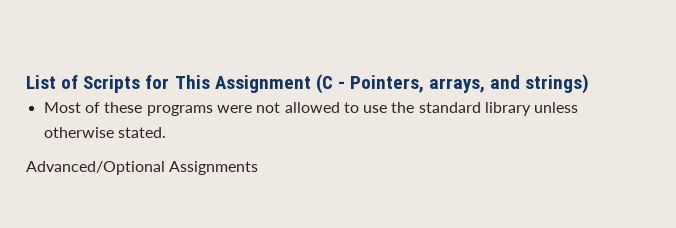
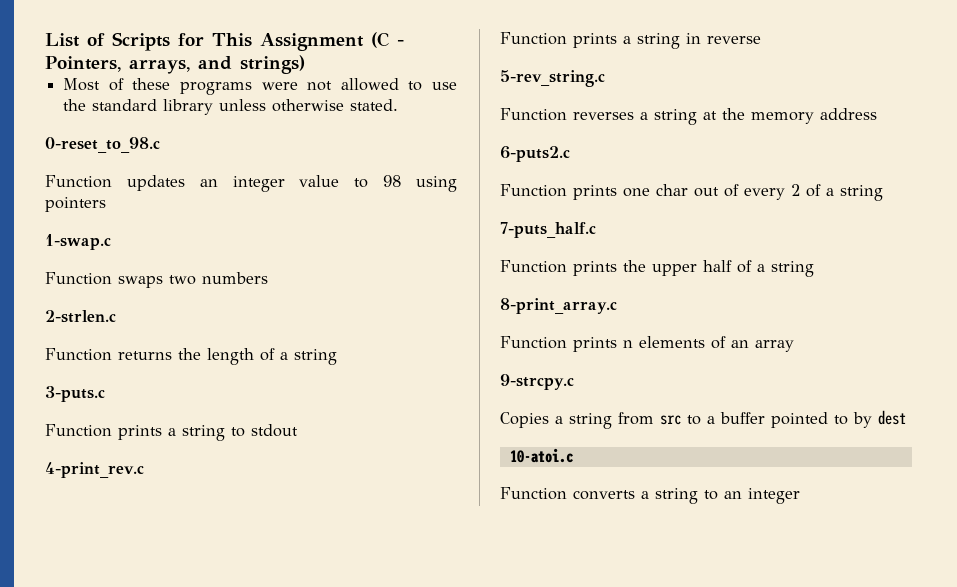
[26,161,259,175] Advanced/Optional Assignments -> [45,137,160,153] [45,175,457,192] [45,197,106,212] [45,234,111,250] [45,272,268,288] [45,310,116,323] [45,348,337,365] [45,386,105,402] [45,424,298,441] [45,462,144,478] [500,32,761,49] [500,70,605,87] [500,108,877,125] [500,146,570,162] [500,184,883,201] [500,222,596,238] [500,260,814,277] [500,298,617,314] [500,336,794,352] [500,374,574,390] [500,410,906,429] [509,448,573,463] [500,487,800,504] 0-reset_to_98.c // Function updates an integer value to 98 using pointers // 1-swap.c // Function swaps two numbers // 2-strlen.c // Function returns the length of a string // 3-puts.c // Function prints a string to stdout // 4-print_rev.c // Function prints a string in reverse // 5-rev_string.c // Function reverses a string at the memory address // 6-puts2.c // Function prints one char out of every 2 of a string // 7-puts_half.c // Function prints the upper half of a string // 8-print_array.c // Function prints n elements of an array // 9-strcpy.c // Copies a string from src to a buffer pointed to by dest // 10-atoi.c // Function converts a string to an integer

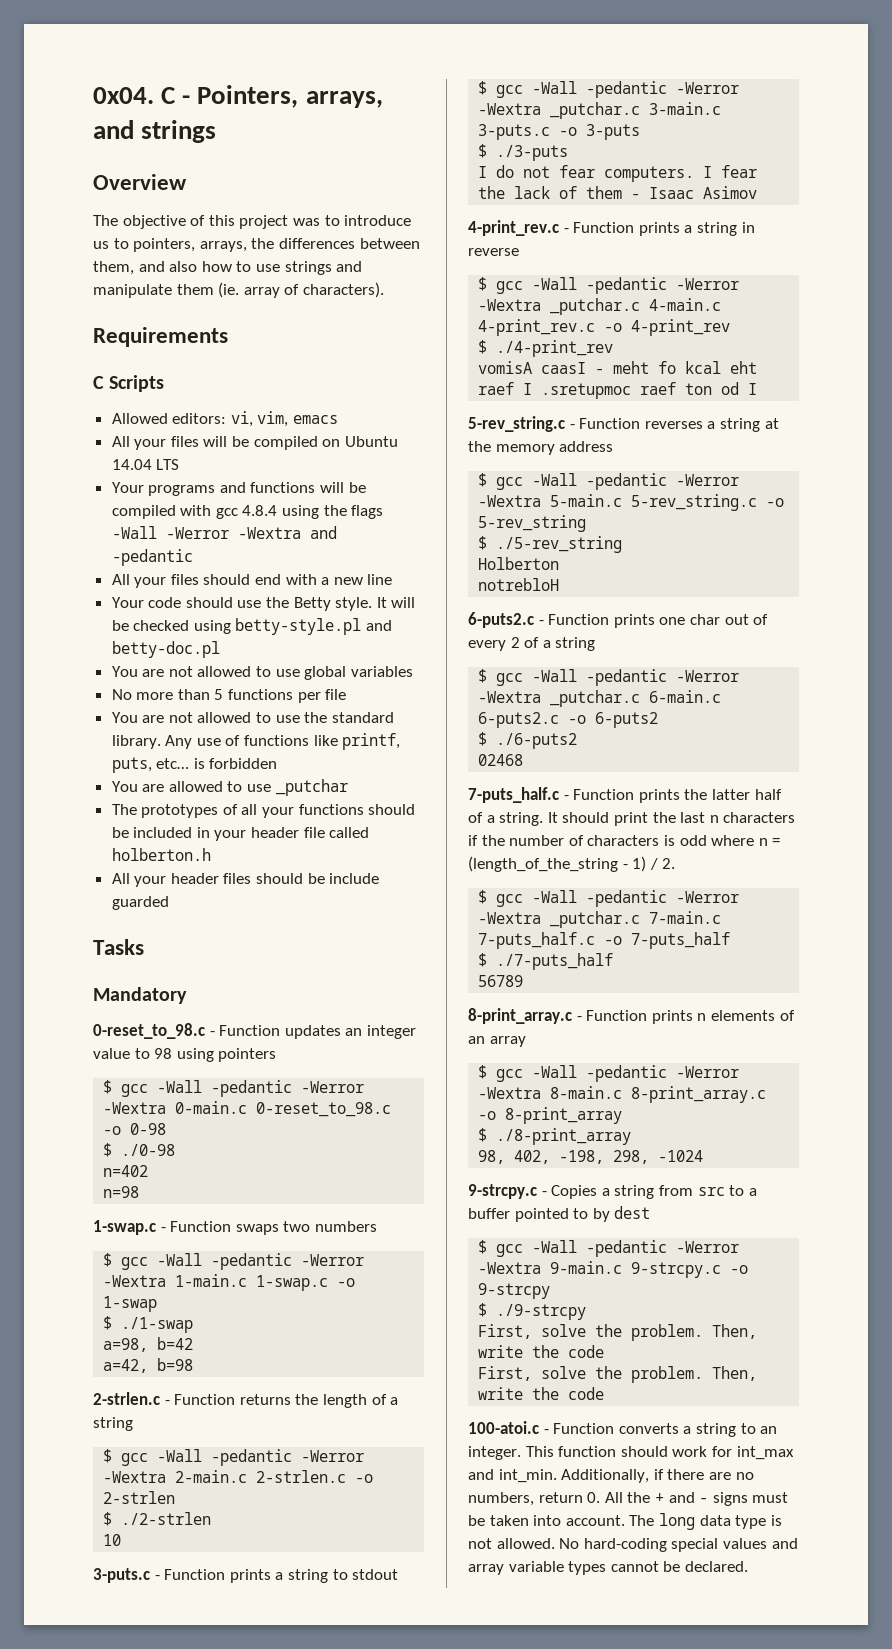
[45,32,404,51] [45,55,305,74] [63,78,298,95] List of Scripts for This Assignment (C - Pointers, arrays, and strings) // Most of these programs were -> [93,85,383,108] [93,120,217,143] [93,174,187,190] [93,215,412,229] [93,238,420,252] [93,261,363,275] [93,282,384,298] [93,327,228,347] [93,375,165,392] [111,411,339,427] [111,436,398,450] [111,459,180,470] [111,482,366,496] [111,505,384,519] [111,526,337,539] [111,549,193,566] [111,574,393,588] [111,597,416,611] [111,618,393,635] [111,641,220,658] [111,666,413,680] [111,689,347,703] [111,712,165,723] 0x04. C - Pointers, arrays, and strings // Overview // The objective of this project was to introduce us to pointers, arrays, the differences between them, and also how to use strings and manipulate them (ie. array of characters). // Requirements // C Scripts // Allowed editors: vi, vim, emacs // All your files will be compiled on Ubuntu 14.04 LTS // Your programs and functions will be compiled with gcc 4.8.4 using the flags -Wall -Werror -Wextra and -pedantic // All your files should end with a new line // Your code should use the Betty style. It will be checked using betty-style.pl and betty-doc.pl // You are not allowed to use global variables // No more than 5 functions per file // You are
[163,99,399,115] [45,137,160,153] library unless otherwise stated. // 0-reset_to_98.c // -> [111,733,401,750] [111,757,278,773] [111,779,348,796] [111,804,416,818] [111,827,370,841] [111,848,211,861] [111,873,380,887] [111,896,169,910] [93,939,144,955] [93,987,187,1004] [93,1023,215,1039] library. Any use of functions like printf, puts, etc… is forbidden // You are allowed to use _putchar // The prototypes of all your functions should be included in your header file called holberton.h // All your header files should be include guarded // Tasks // Mandatory // 0-reset_to_98.c -
[45,234,111,250] // 1-swap.c // -> [103,1080,365,1097] [103,1101,392,1117] [103,1123,167,1135] [103,1143,176,1157] [103,1165,149,1177] [103,1186,140,1198] [93,1220,166,1235] // $ gcc -Wall -pedantic -Werror -Wextra 0-main.c 0-reset_to_98.c -o 0-98 // $ ./0-98 // n=402 // n=98 // 1-swap.c -
[45,310,116,323] // 2-strlen.c // -> [103,1253,365,1270] [103,1274,356,1291] [103,1296,158,1312] [103,1316,194,1333] [103,1337,194,1352] [103,1358,194,1373] [93,1392,170,1405] // $ gcc -Wall -pedantic -Werror -Wextra 1-main.c 1-swap.c -o 1-swap // $ ./1-swap // a=98, b=42 // a=42, b=98 // 2-strlen.c -
[45,386,105,402] // 3-puts.c // -> [103,1449,365,1466] [103,1470,374,1483] [103,1491,176,1504] [103,1512,212,1526] [103,1534,122,1546] [93,1568,160,1583] // $ gcc -Wall -pedantic -Werror -Wextra 2-main.c 2-strlen.c -o 2-strlen // $ ./2-strlen // 10 // 3-puts.c -
[45,462,144,478] // 4-print_rev.c // -> [478,81,740,98] [478,102,722,119] [478,124,641,140] [478,144,569,161] [478,165,758,182] [478,186,758,199] [468,220,569,236] // $ gcc -Wall -pedantic -Werror -Wextra _putchar.c 3-main.c 3-puts.c -o 3-puts // $ ./3-puts // I do not fear computers. I fear the lack of them - Isaac Asimov // 4-print_rev.c -
[500,70,605,87] // 5-rev_string.c // -> [478,277,740,294] [478,298,722,315] [478,319,731,336] [478,340,614,357] [478,361,758,374] [478,382,758,399] [468,416,575,432] // $ gcc -Wall -pedantic -Werror -Wextra _putchar.c 4-main.c 4-print_rev.c -o 4-print_rev // $ ./4-print_rev // vomisA caasI - meht fo kcal eht raef I .sretupmoc raef ton od I // 5-rev_string.c -
[500,146,570,162] // 6-puts2.c // -> [478,473,740,490] [478,494,785,511] [478,515,587,532] [478,536,623,553] [478,557,560,570] [478,578,560,591] [468,612,544,628] // $ gcc -Wall -pedantic -Werror -Wextra 5-main.c 5-rev_string.c -o 5-rev_string // $ ./5-rev_string // Holberton // notrebloH // 6-puts2.c -
[500,222,596,238] // 7-puts_half.c // -> [478,669,740,686] [478,690,722,707] [478,712,659,728] [478,732,578,749] [478,754,524,766] [468,787,569,803] // $ gcc -Wall -pedantic -Werror -Wextra _putchar.c 6-main.c 6-puts2.c -o 6-puts2 // $ ./6-puts2 // 02468 // 7-puts_half.c -
[652,264,697,276] upper -> [711,789,750,800] latter
[771,261,814,277] [500,298,617,314] string // 8-print_array.c // -> [499,812,796,826] [468,835,781,846] [468,856,676,872] [478,890,740,907] [478,911,722,928] [478,932,731,949] [478,953,614,970] [478,975,524,987] [468,1008,582,1024] string. It should print the last n characters if the number of characters is odd where n = (length_of_the_string - 1) / 2. // $ gcc -Wall -pedantic -Werror -Wextra _putchar.c 7-main.c 7-puts_half.c -o 7-puts_half // $ ./7-puts_half // 56789 // 8-print_array.c -
[500,374,574,390] // 9-strcpy.c // -> [478,1065,740,1082] [478,1086,767,1103] [478,1107,623,1124] [478,1128,632,1145] [478,1150,704,1164] [468,1184,547,1199] // $ gcc -Wall -pedantic -Werror -Wextra 8-main.c 8-print_array.c -o 8-print_array // $ ./8-print_array // 98, 402, -198, 298, -1024 // 9-strcpy.c -
[509,448,573,463] 10-atoi.c // -> [478,1240,740,1257] [478,1261,749,1278] [478,1283,551,1299] [478,1303,587,1320] [478,1324,758,1341] [478,1345,605,1358] [478,1366,758,1383] [478,1387,605,1400] [468,1421,549,1434] $ gcc -Wall -pedantic -Werror -Wextra 9-main.c 9-strcpy.c -o 9-strcpy // $ ./9-strcpy // First, solve the problem. Then, write the code // First, solve the problem. Then, write the code // 100-atoi.c -
[748,488,800,504] integer -> [468,1446,794,1460] [468,1469,754,1483] [468,1492,789,1506] [468,1513,782,1530] [468,1538,798,1552] [468,1561,748,1575] integer. This function should work for int_max and int_min. Additionally, if there are no numbers, return 0. All the + and - signs must be taken into account. The long data type is not allowed. No hard-coding special values and array variable types cannot be declared.

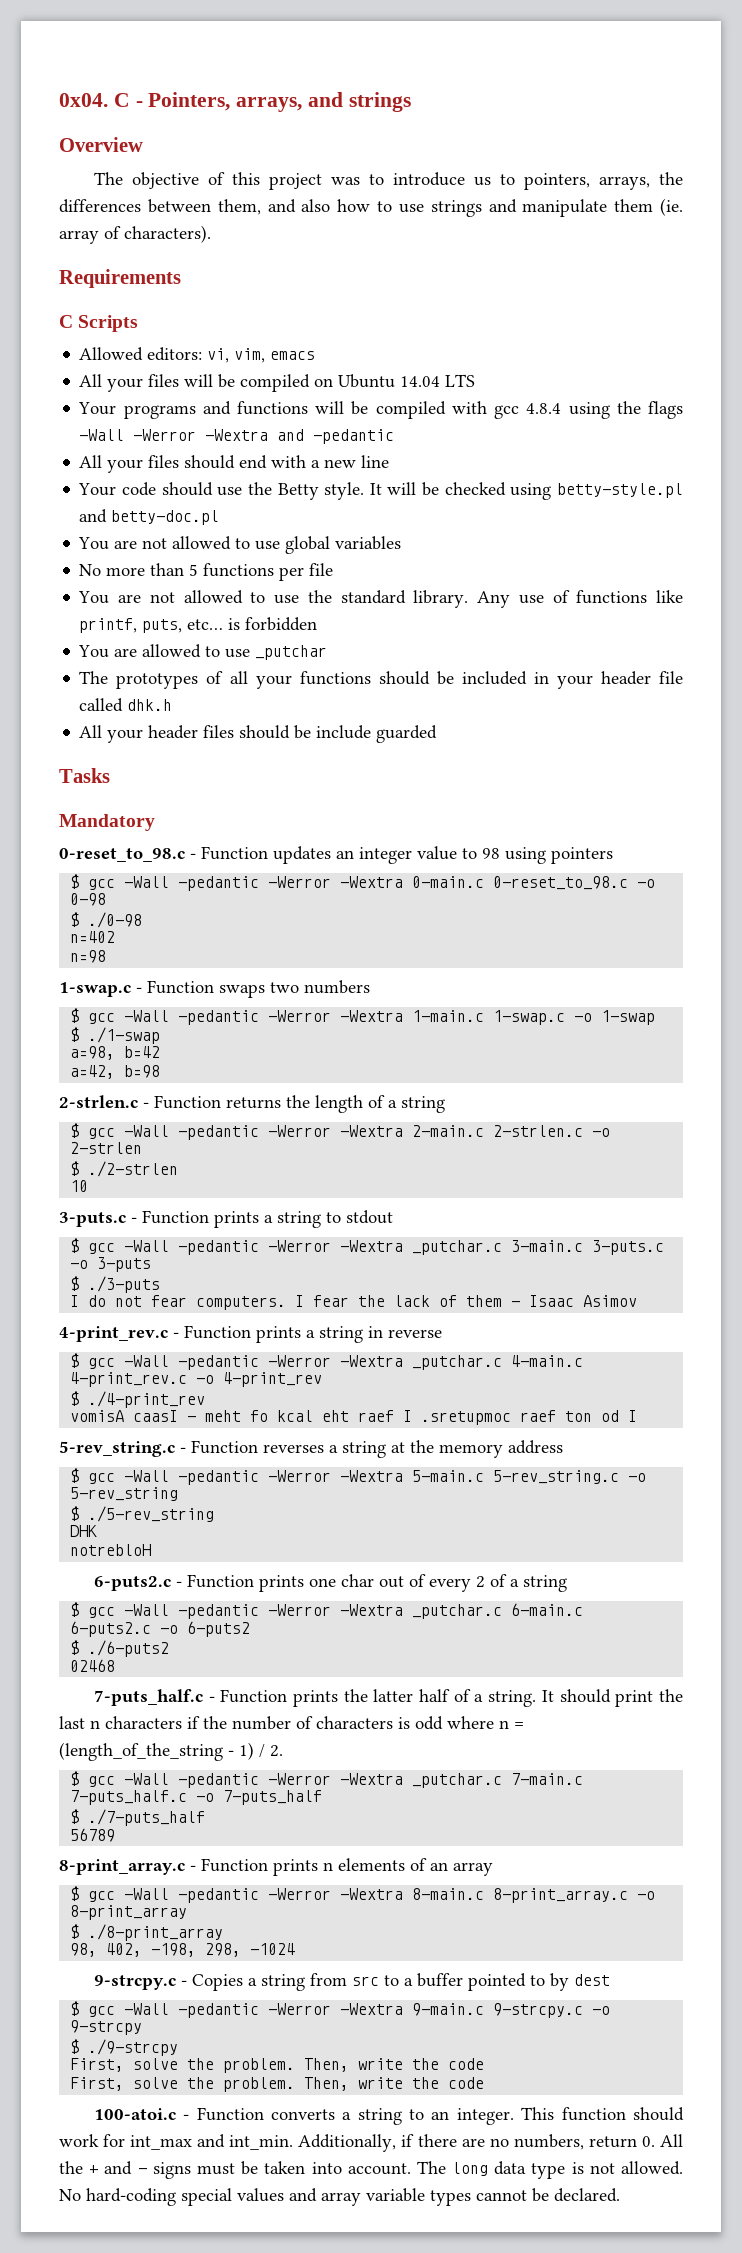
[111,848,211,861] holberton.h -> [127,699,173,711] dhk.h
[478,557,560,570] Holberton -> [70,1525,98,1537] DHK

